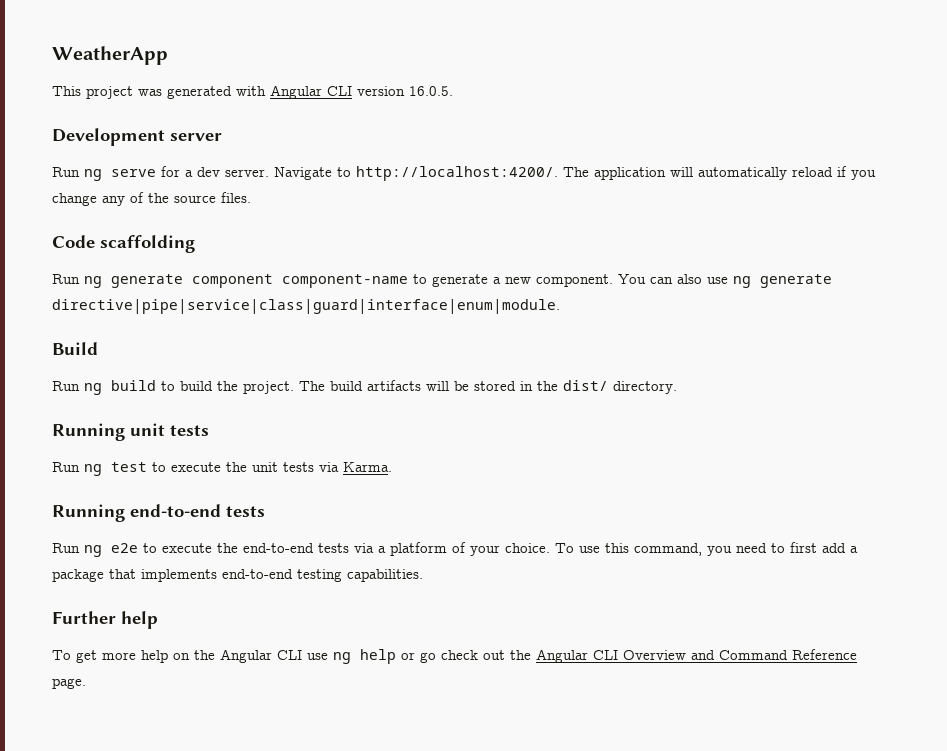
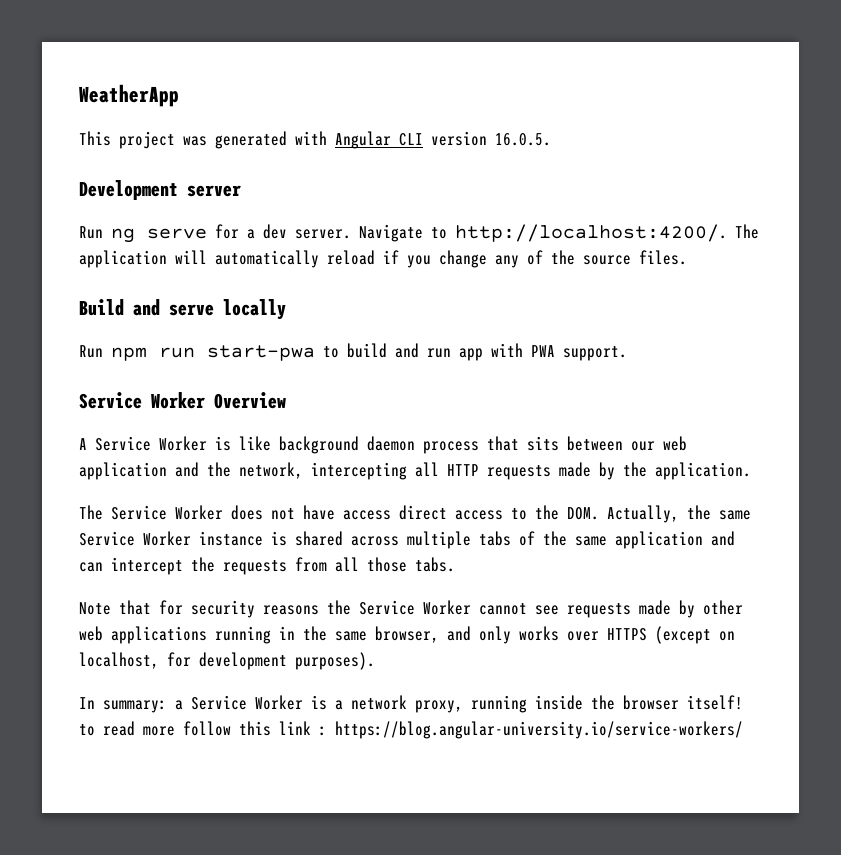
[52,235,195,253] [52,274,832,288] [52,299,560,314] [52,342,98,355] [52,380,677,395] [52,423,209,441] [52,462,392,476] [52,504,265,522] [52,542,858,557] [52,569,423,582] [52,611,158,629] [52,649,857,664] [52,678,86,689] Code scaffolding // Run ng generate component component-name to generate a new component. You can also use ng generate directive|pipe|service|class|guard|interface|enum|module. // Build // Run ng build to build the project. The build artifacts will be stored in the dist/ directory. // Running unit tests // Run ng test to execute the unit tests via Karma. // Running end-to-end tests // Run ng e2e to execute the end-to-end tests via a platform of your choice. To use this command, you need to first add a package that implements end-to-end testing capabilities. // Further help // To get more help on the Angular CLI use ng help or go check out the Angular CLI Overview and Command Reference page. -> [79,299,286,320] [79,343,627,361] [79,392,286,409] [79,436,687,454] [79,462,751,480] [79,505,751,523] [79,531,735,549] [79,557,455,575] [79,600,743,618] [79,626,735,644] [79,652,375,670] [79,695,743,713] [79,721,743,739] Build and serve locally // Run npm run start-pwa to build and run app with PWA support. // Service Worker Overview // A Service Worker is like background daemon process that sits between our web application and the network, intercepting all HTTP requests made by the application. // The Service Worker does not have access direct access to the DOM. Actually, the same Service Worker instance is shared across multiple tabs of the same application and can intercept the requests from all those tabs. // Note that for security reasons the Service Worker cannot see requests made by other web applications running in the same browser, and only works over HTTPS (except on localhost, for development purposes). // In summary: a Service Worker is a network proxy, running inside the browser itself! to read more follow this link : https://blog.angular-university.io/service-workers/

